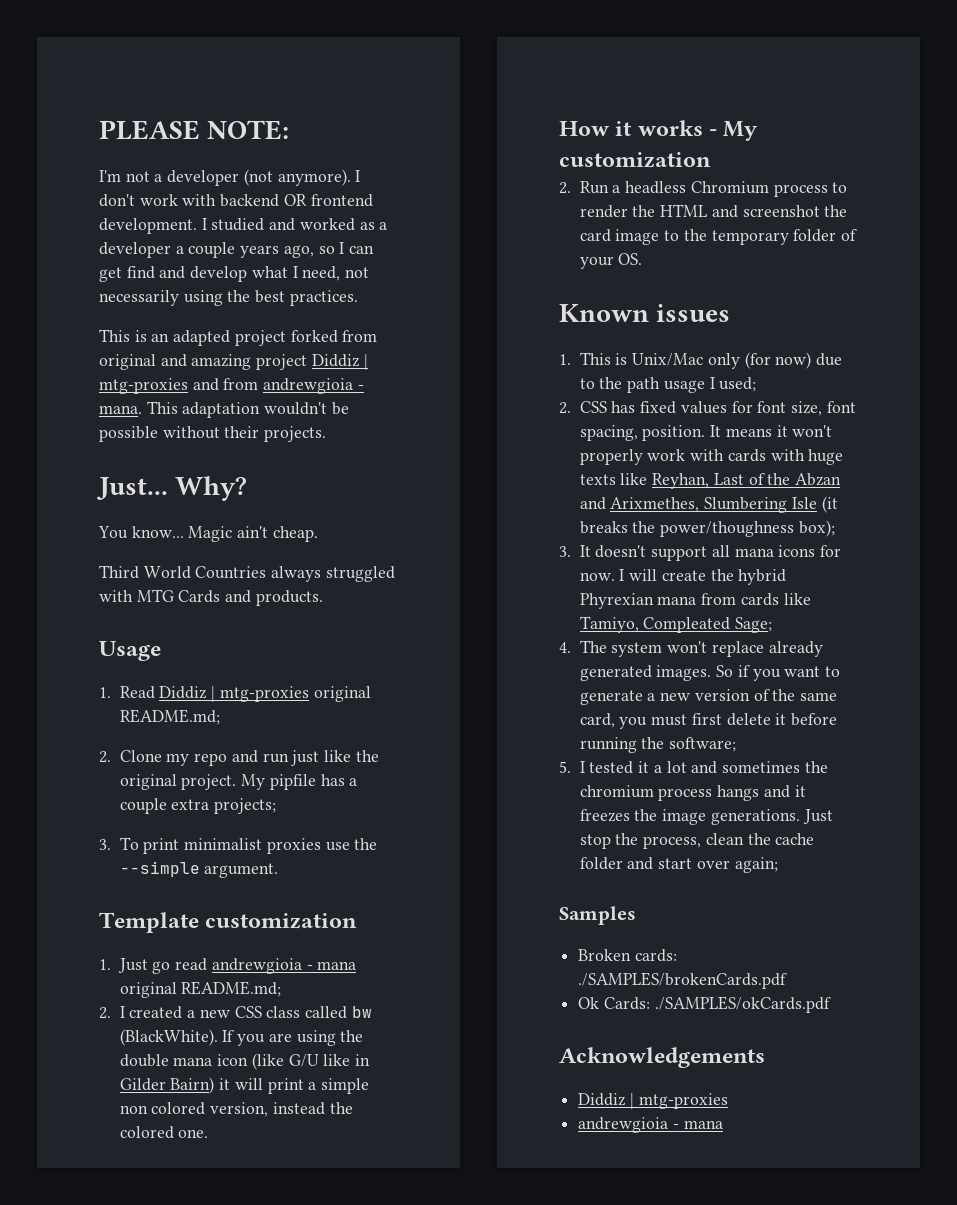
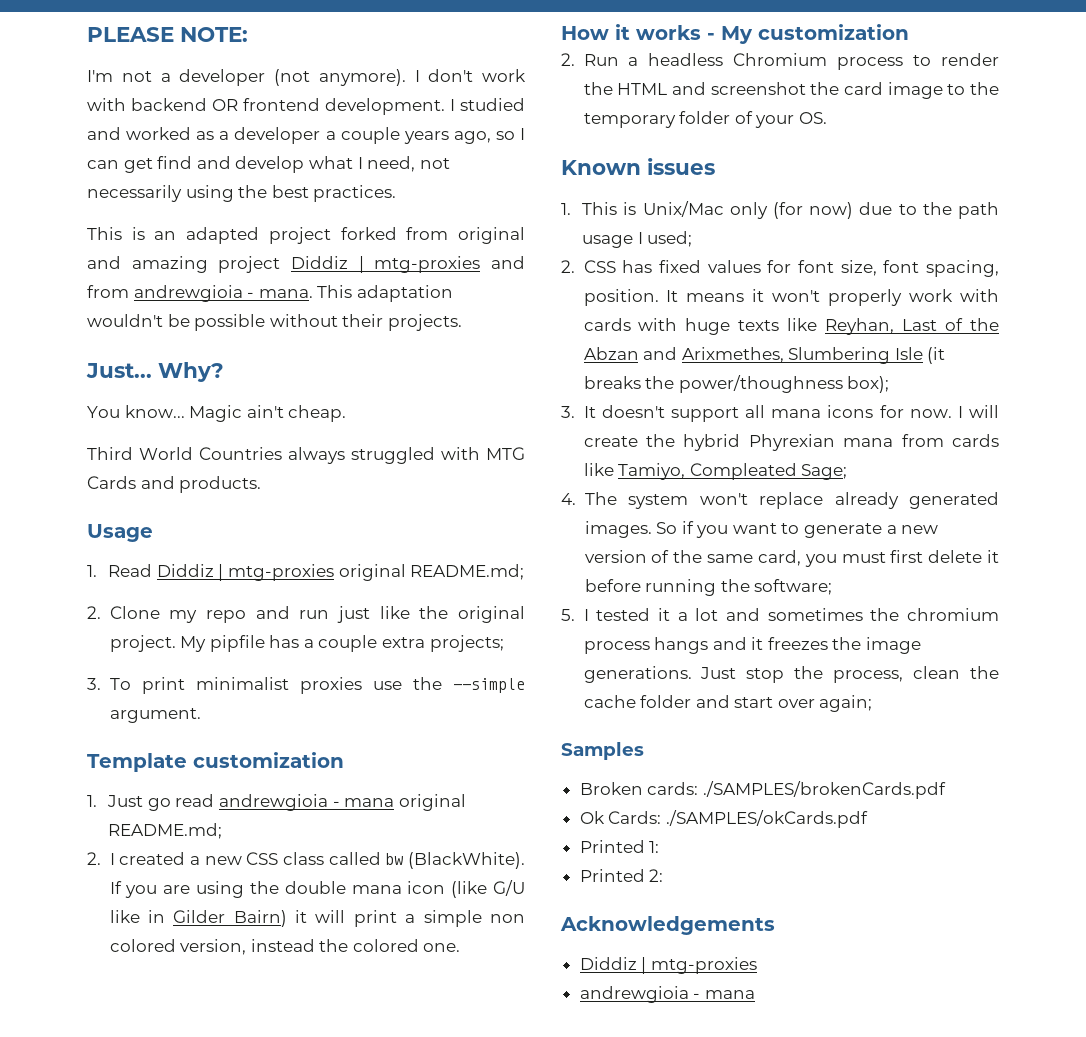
(831, 1004) none -> [579,840,660,853] [579,869,664,882] // Printed 1: // Printed 2:

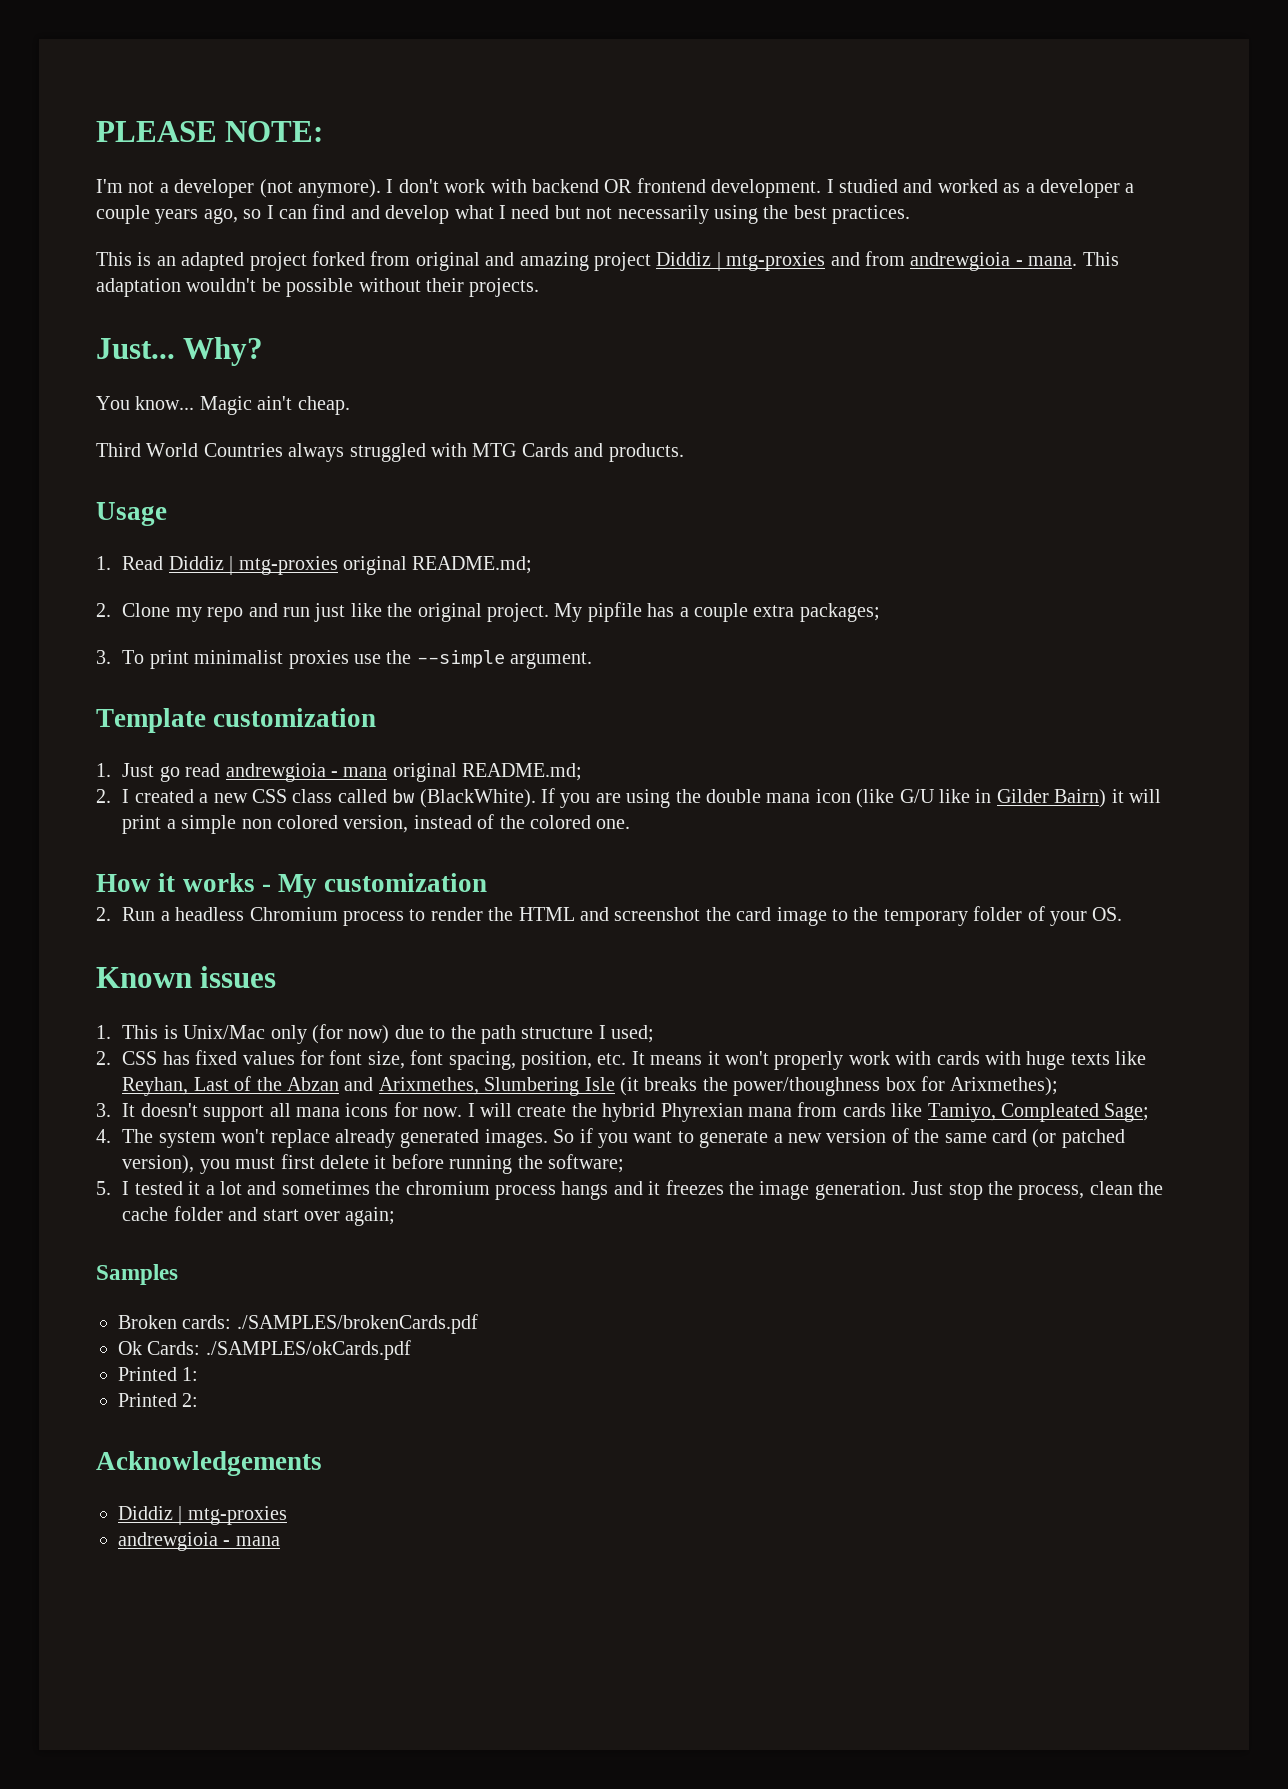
[123,158,153,173] get -> (307, 214) none
[367,156,416,172] need, -> [511,205,581,219] need but
[429,635,504,652] projects; -> [799,603,880,622] packages;
(315, 945) none -> [477,814,495,829] of
[582,235,634,248] usage -> [521,1027,594,1039] structure
[583,289,659,306] position. -> [520,1051,627,1070] position, etc.
[847,376,890,393] box); -> [885,1076,1059,1096] box for Arixmethes);
[757,550,801,566] card, -> [991,1129,1125,1148] [122,1155,195,1174] card (or patched version),
[583,666,692,683] generations. -> [814,1181,906,1200] generation.

